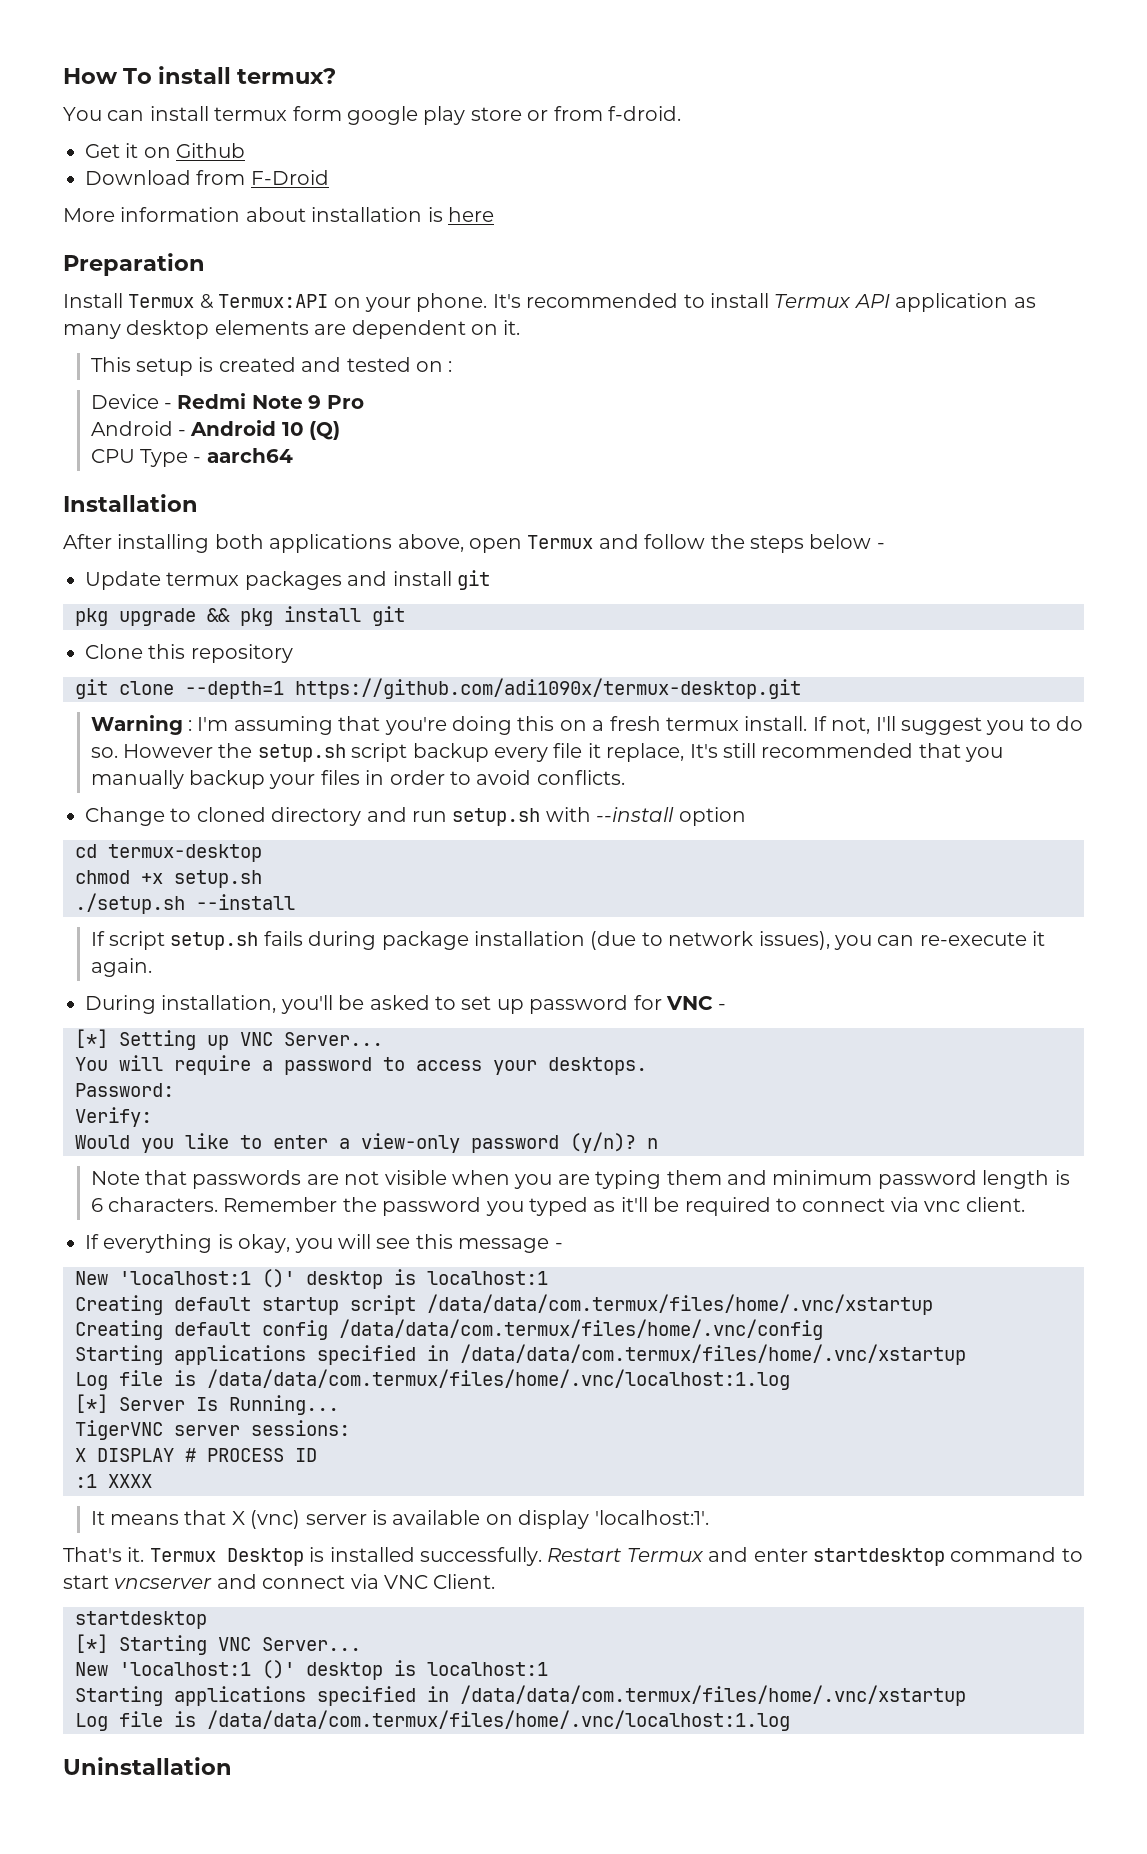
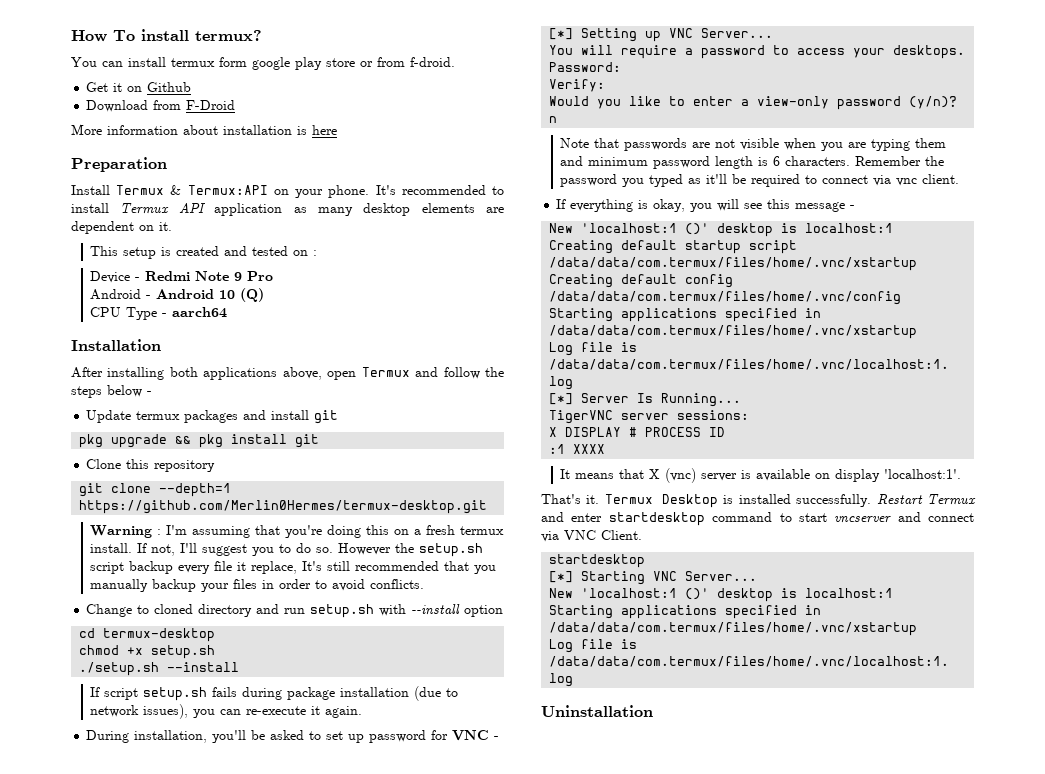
[295,678,801,699] https://github.com/adi1090x/termux-desktop.git -> [79,500,488,514] https://github.com/Merlin0Hermes/termux-desktop.git

